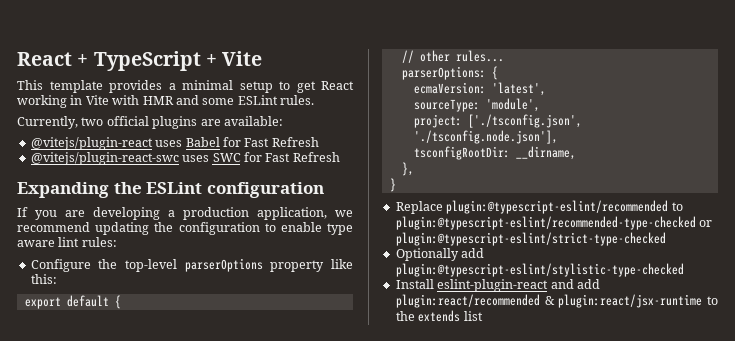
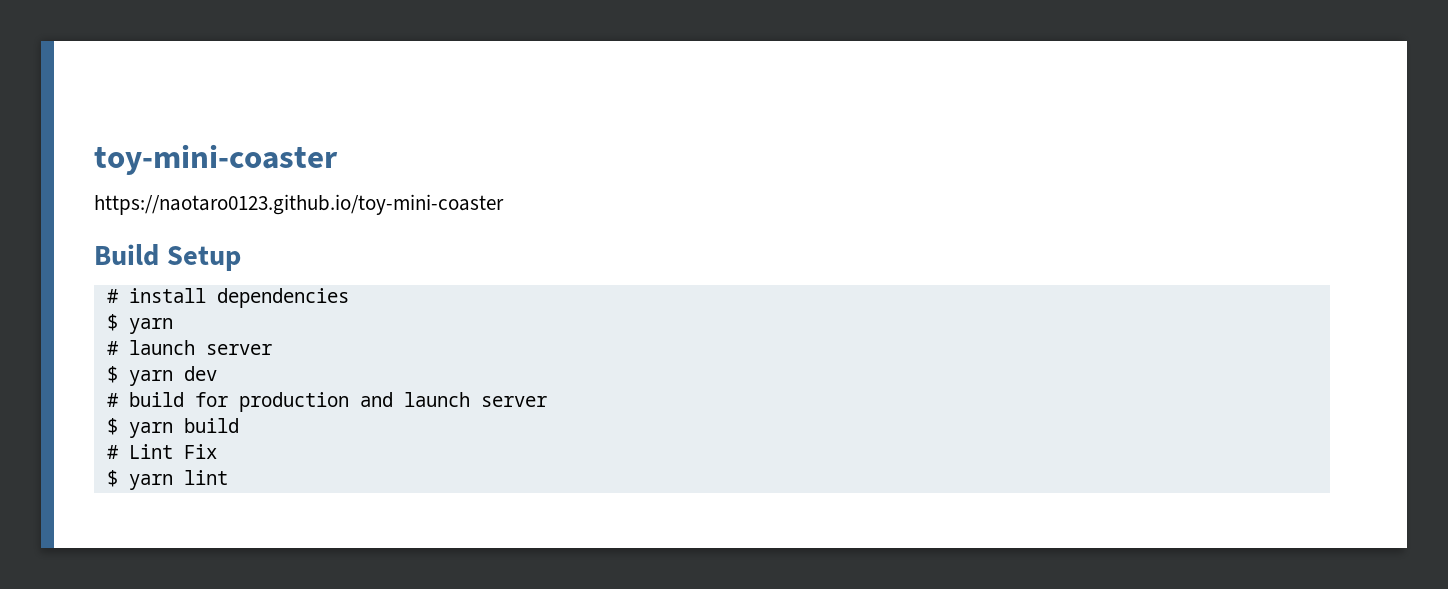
[17,51,263,71] [17,80,354,93] [17,95,314,108] [17,116,283,129] [30,137,319,150] [30,152,340,165] [17,182,324,198] [17,207,353,220] [17,222,353,235] [17,237,117,247] [30,258,353,272] [30,274,57,284] [24,295,121,309] [401,50,504,63] [401,66,498,80] [413,82,546,96] [413,98,540,112] [413,114,582,128] [413,130,558,144] [413,146,576,160] [401,162,414,176] [389,178,396,192] [395,200,683,214] [395,216,713,230] [395,232,666,246] [395,248,485,261] [395,263,684,277] [395,279,600,292] [395,294,718,308] [395,310,483,322] React + TypeScript + Vite // This template provides a minimal setup to get React working in Vite with HMR and some ESLint rules. // Currently, two official plugins are available: // @vitejs/plugin-react uses Babel for Fast Refresh // @vitejs/plugin-react-swc uses SWC for Fast Refresh // Expanding the ESLint configuration // If you are developing a production application, we recommend updating the configuration to enable type aware lint rules: // Configure the top-level parserOptions property like this: // export default { // // other rules... // parserOptions: { // ecmaVersion: 'latest', // sourceType: 'module', // project: ['./tsconfig.json', './tsconfig.node.json'], // tsconfigRootDir: __dirname, // }, // } // Replace plugin:@typescript-eslint/recommended to plugin:@typescript-eslint/recommended-type-checked or plugin:@typescript-eslint/strict-type-checked // Optionally add plugin:@typescript-eslint/stylistic-type-checked // Install eslint-plugin-react and add plugin:react/recommended & plugin:react/jsx-runtime to the extends list -> [94,144,338,175] [94,194,504,215] [94,244,241,271] [106,288,349,308] [106,314,173,334] [106,340,272,355] [106,366,217,386] [106,392,547,412] [106,418,239,438] [106,444,217,459] [106,470,228,490] toy-mini-coaster // https://naotaro0123.github.io/toy-mini-coaster // Build Setup // # install dependencies // $ yarn // # launch server // $ yarn dev // # build for production and launch server // $ yarn build // # Lint Fix // $ yarn lint

